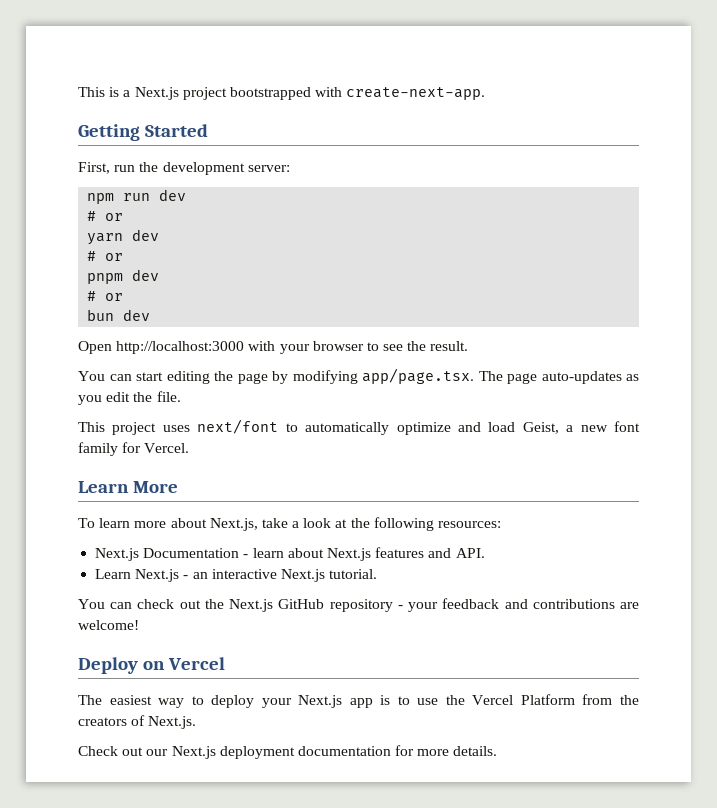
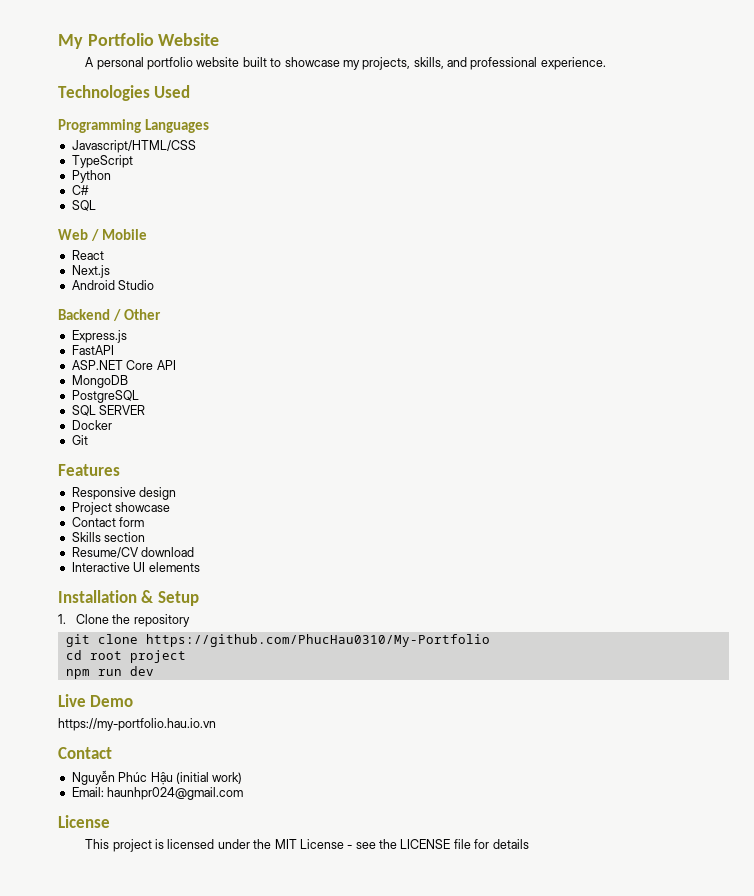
[78,87,486,100] [78,124,208,141] [78,162,290,175] [87,189,187,204] [87,211,124,221] [87,229,160,245] [87,251,124,261] [87,269,160,284] [87,291,124,301] [87,309,151,321] [78,341,469,354] [78,368,639,384] [78,391,181,405] [78,419,640,435] [78,442,190,456] [78,481,178,493] [78,517,502,531] [95,547,485,561] [95,569,378,582] [78,598,639,612] [78,620,139,630] [78,657,225,674] [78,694,639,708] [78,715,197,729] [78,745,498,759] This is a Next.js project bootstrapped with create-next-app. // Getting Started // First, run the development server: // npm run dev // # or // yarn dev // # or // pnpm dev // # or // bun dev // Open http://localhost:3000 with your browser to see the result. // You can start editing the page by modifying app/page.tsx. The page auto-updates as you edit the file. // This project uses next/font to automatically optimize and load Geist, a new font family for Vercel. // Learn More // To learn more about Next.js, take a look at the following resources: // Next.js Documentation - learn about Next.js features and API. // Learn Next.js - an interactive Next.js tutorial. // You can check out the Next.js GitHub repository - your feedback and contributions are welcome! // Deploy on Vercel // The easiest way to deploy your Next.js app is to use the Vercel Platform from the creators of Next.js. // Check out our Next.js deployment documentation for more details. -> [58,33,220,49] [85,57,606,70] [58,85,191,101] [58,119,210,133] [71,140,196,153] [71,155,133,168] [71,170,111,183] [71,185,89,195] [71,200,96,211] [58,229,148,241] [71,250,104,260] [71,265,110,278] [71,280,155,290] [58,309,162,321] [71,330,127,343] [71,345,114,355] [71,360,176,370] [71,375,128,388] [71,390,139,403] [71,405,146,416] [71,420,112,430] [71,435,88,445] [58,464,120,476] [71,487,177,500] [71,502,171,515] [71,517,145,527] [71,532,146,542] [71,547,195,558] [71,562,200,572] [58,590,199,606] [58,614,190,627] [65,634,490,647] [65,650,186,663] [65,666,154,679] [58,694,134,707] [58,718,216,731] [58,747,112,759] [71,770,243,785] [71,787,244,800] [58,815,110,828] [85,839,529,852] My Portfolio Website // A personal portfolio website built to showcase my projects, skills, and professional experience. // Technologies Used // Programming Languages // Javascript/HTML/CSS // TypeScript // Python // C# // SQL // Web / Mobile // React // Next.js // Android Studio // Backend / Other // Express.js // FastAPI // ASP.NET Core API // MongoDB // PostgreSQL // SQL SERVER // Docker // Git // Features // Responsive design // Project showcase // Contact form // Skills section // Resume/CV download // Interactive UI elements // Installation & Setup // 1. Clone the repository // git clone https://github.com/PhucHau0310/My-Portfolio // cd root project // npm run dev // Live Demo // https://my-portfolio.hau.io.vn // Contact // Nguyễn Phúc Hậu (initial work) // Email: haunhpr024@gmail.com // License // This project is licensed under the MIT License - see the LICENSE file for details

